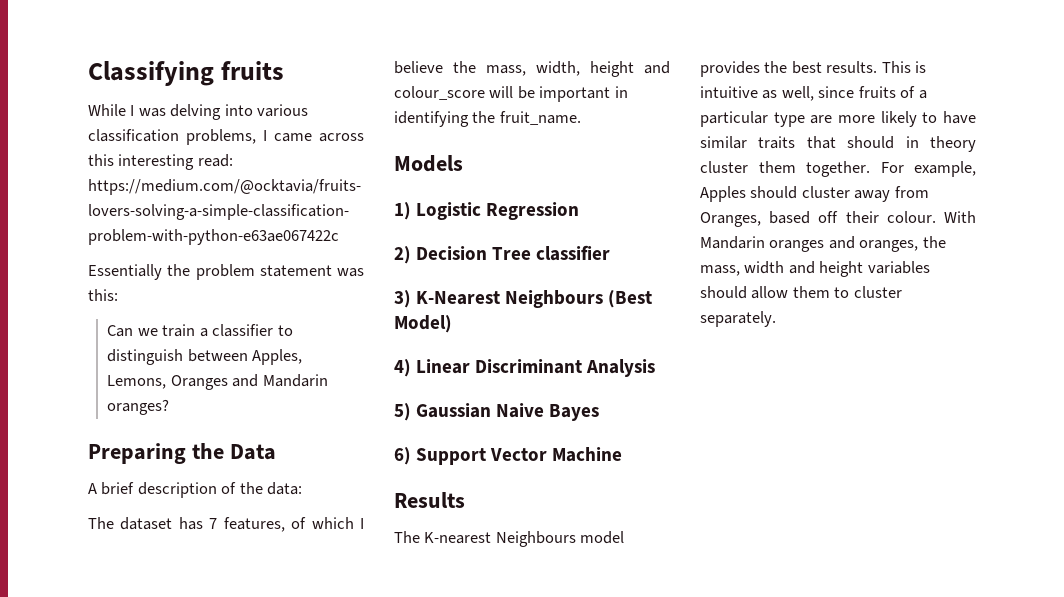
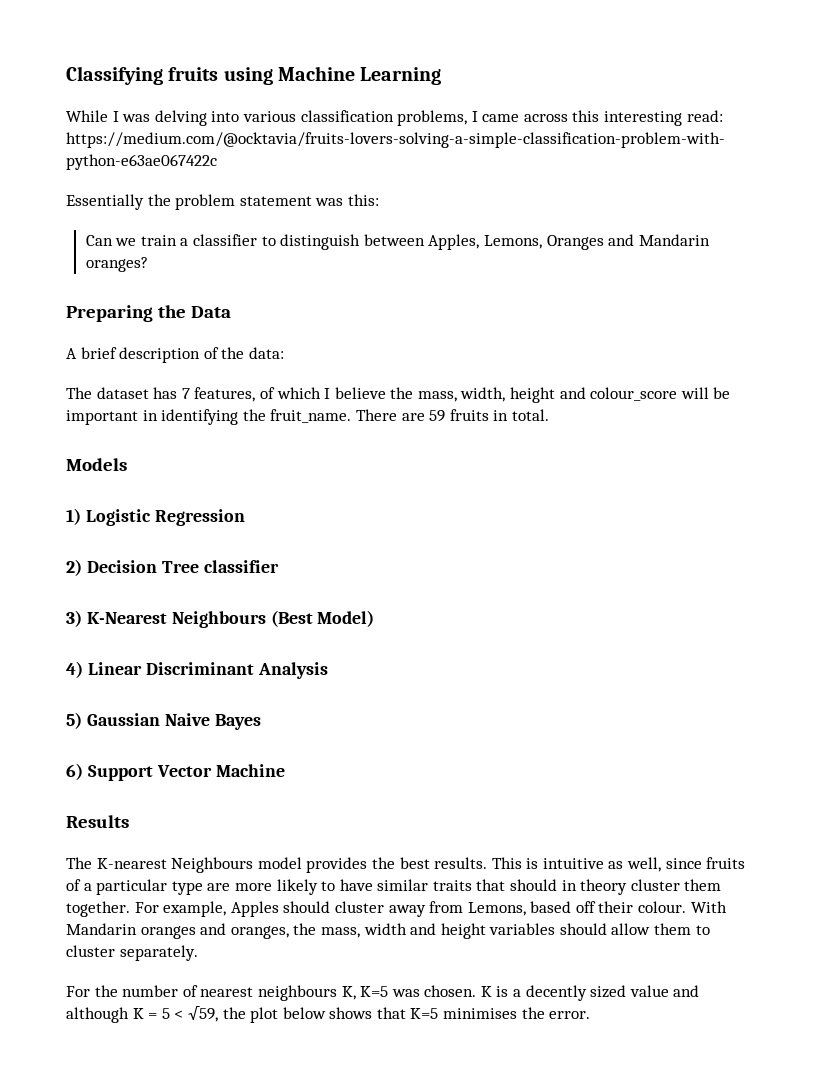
(285, 70) none -> [223,66,442,85] using Machine Learning
(581, 118) none -> [355,409,549,422] There are 59 fruits in total.
[700,212,761,227] Oranges, -> [467,902,526,916] Lemons,
(776, 319) none -> [66,985,700,1001] [66,1006,591,1023] // For the number of nearest neighbours K, K=5 was chosen. K is a decently sized value and although K = 5 < √59, the plot below shows that K=5 minimises the error.

